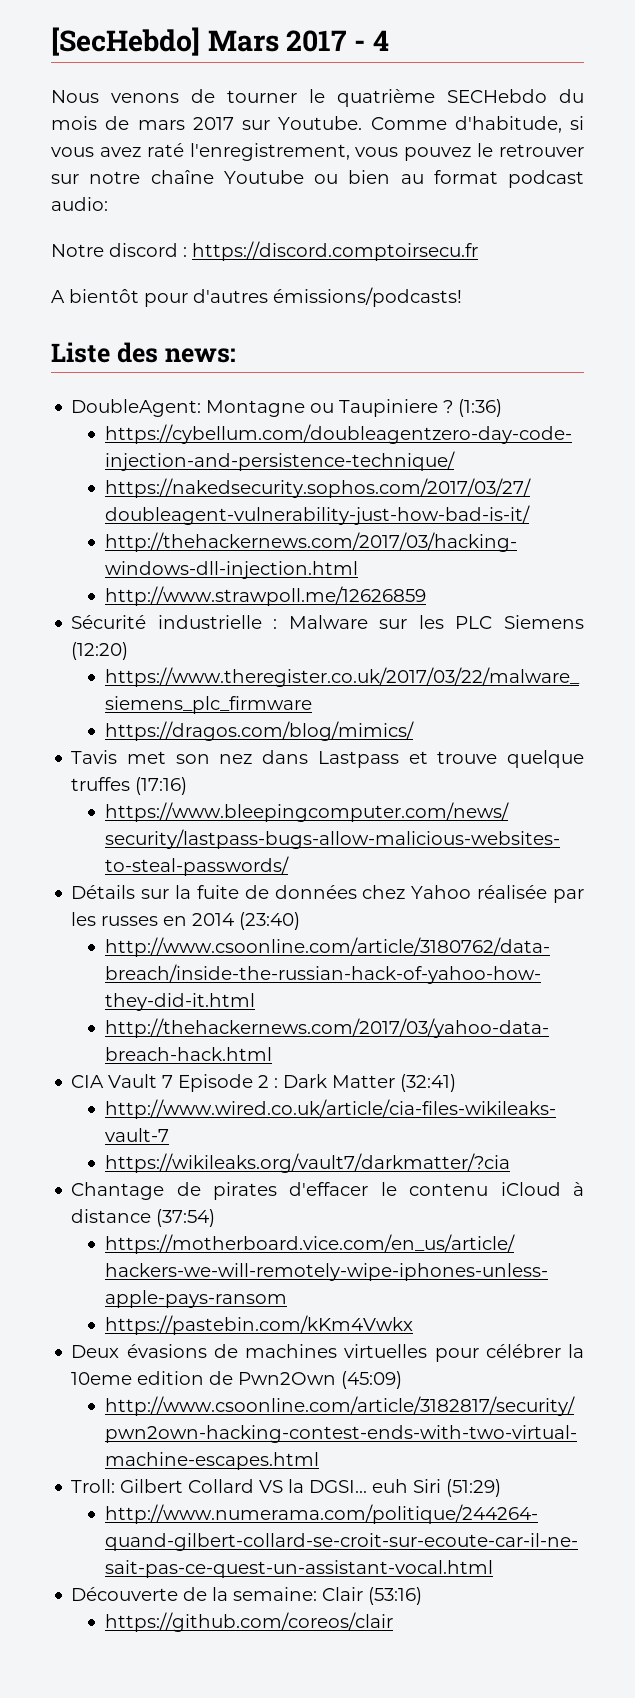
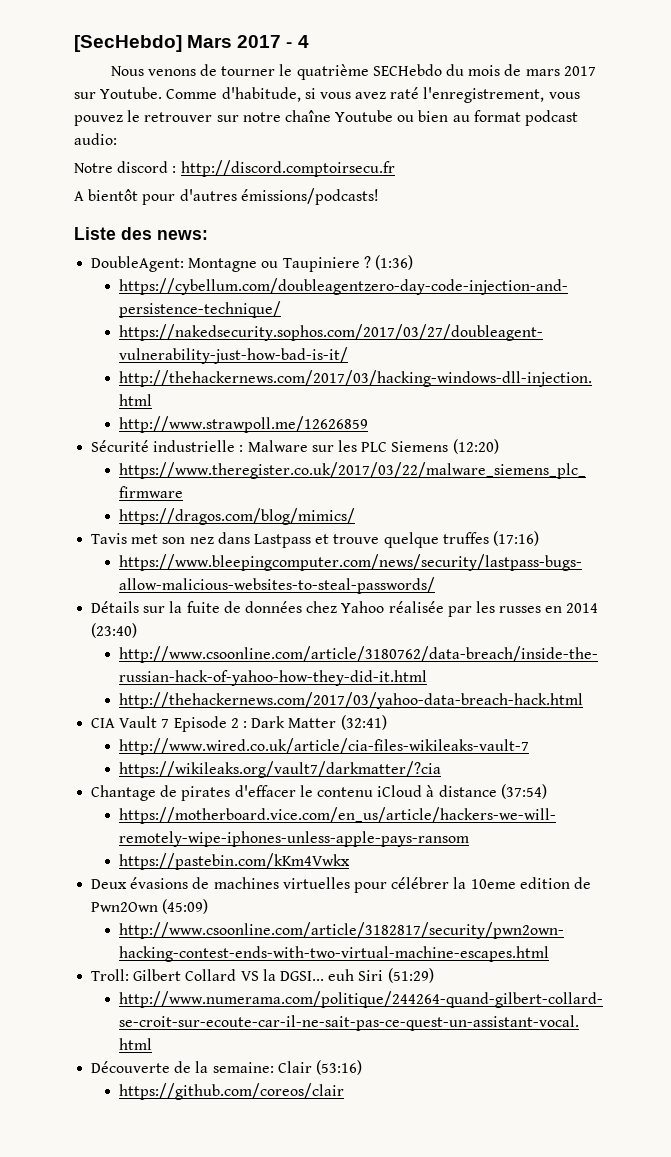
[192,241,478,261] https://discord.comptoirsecu.fr -> [180,160,395,177] http://discord.comptoirsecu.fr

